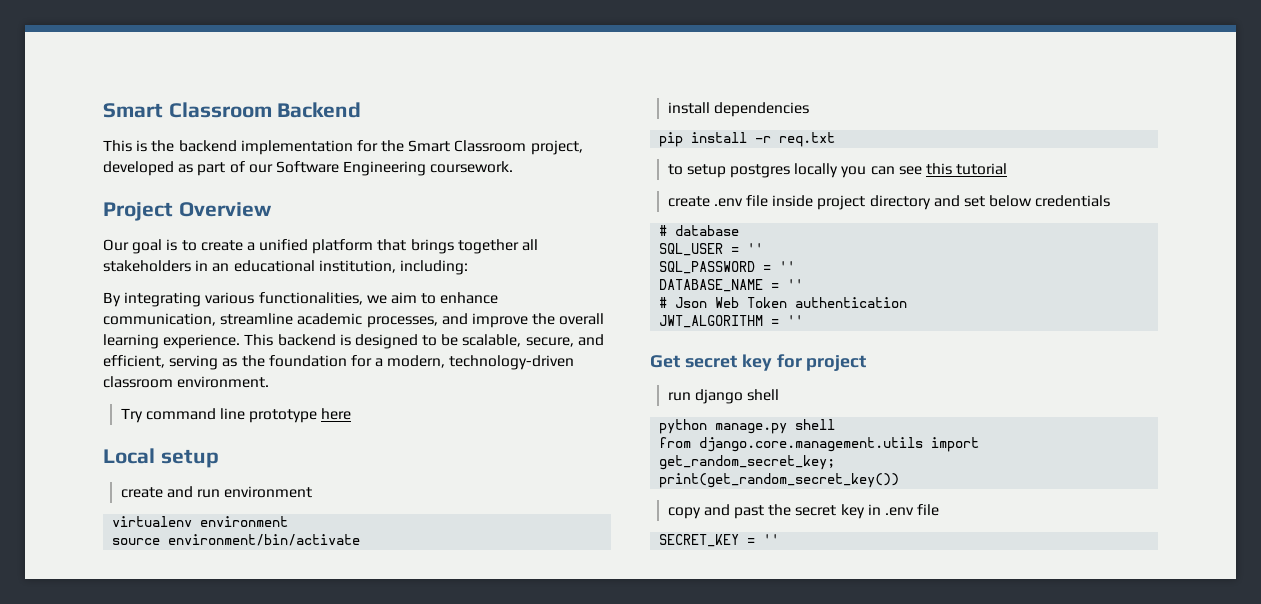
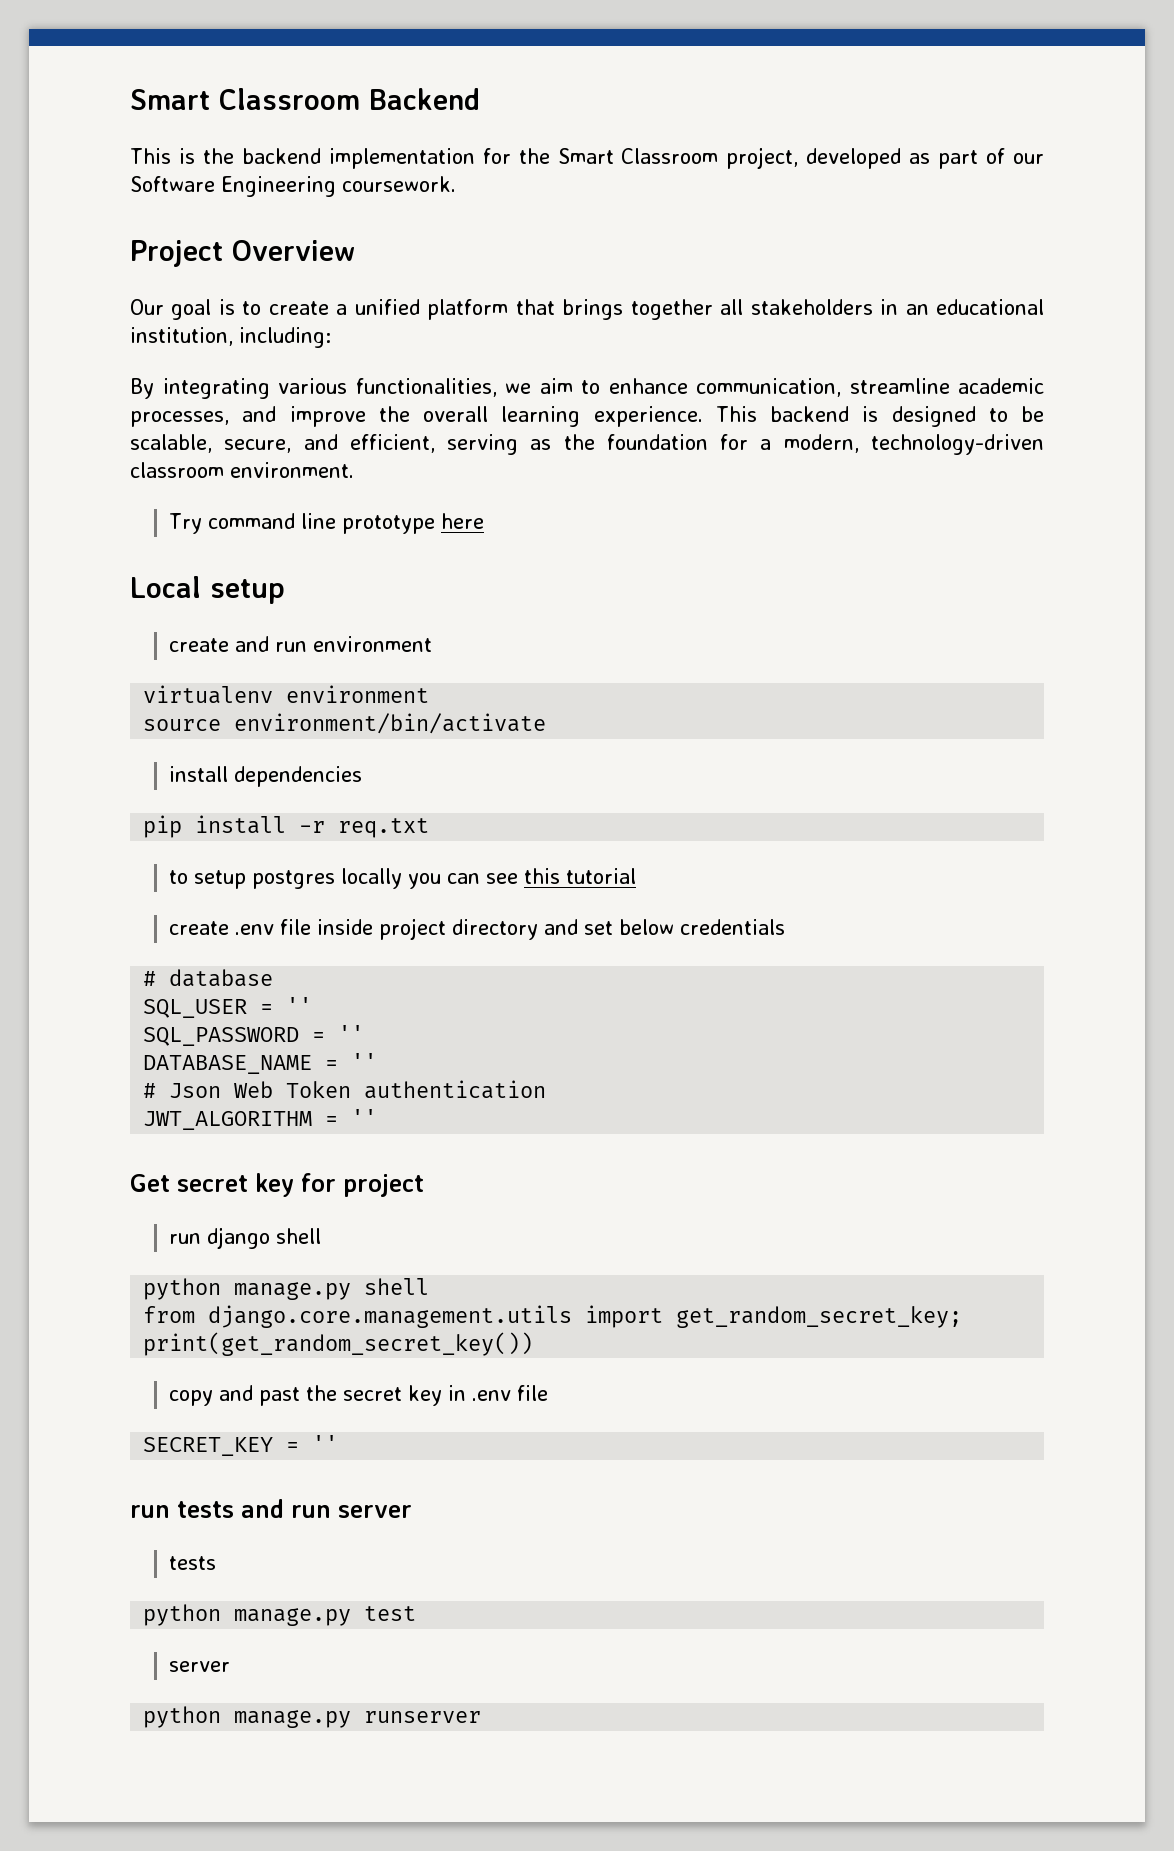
(780, 539) none -> [130,1499,412,1518] [169,1556,217,1570] [143,1604,417,1626] [169,1661,231,1672] [143,1706,482,1728] // run tests and run server // tests // python manage.py test // server // python manage.py runserver

